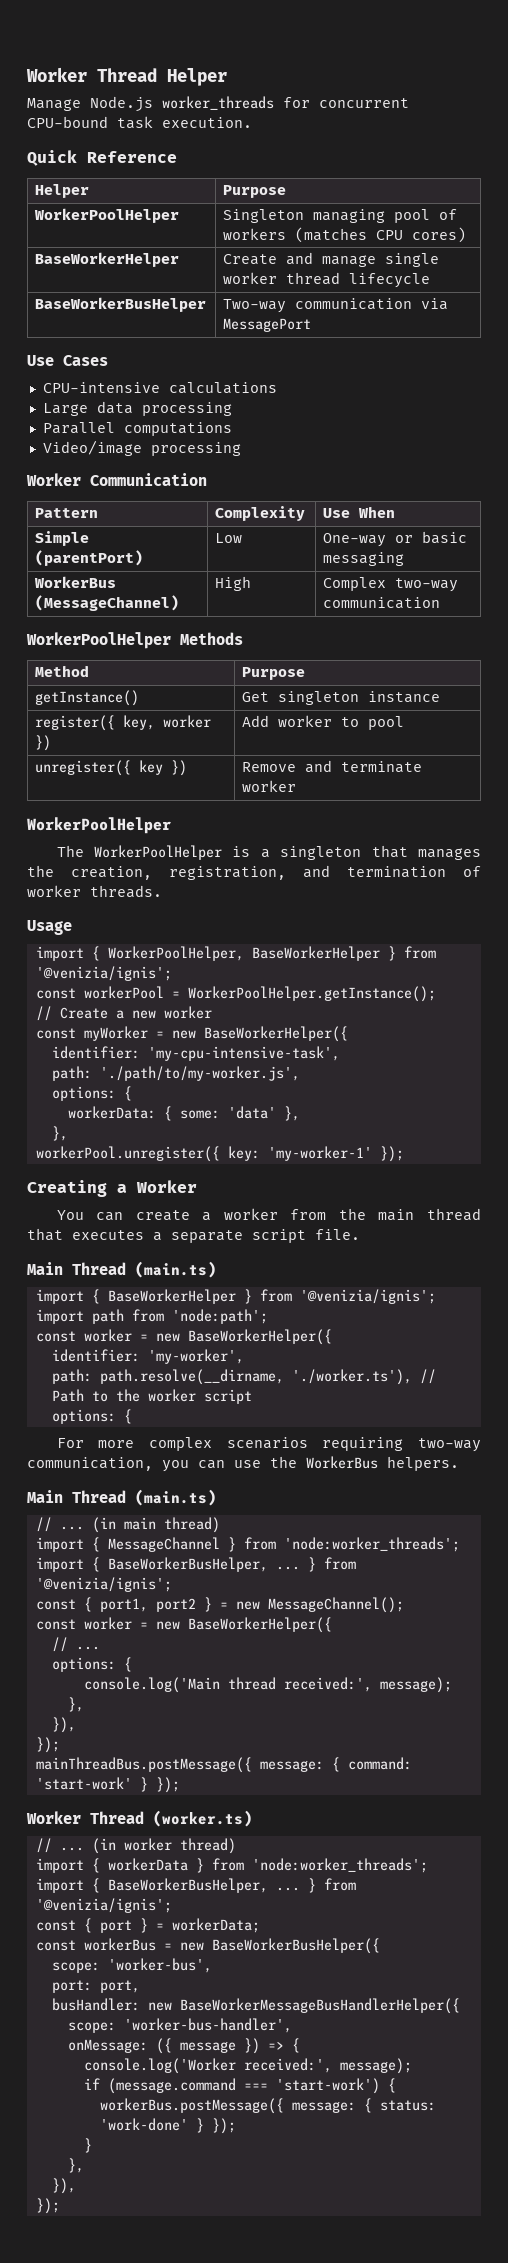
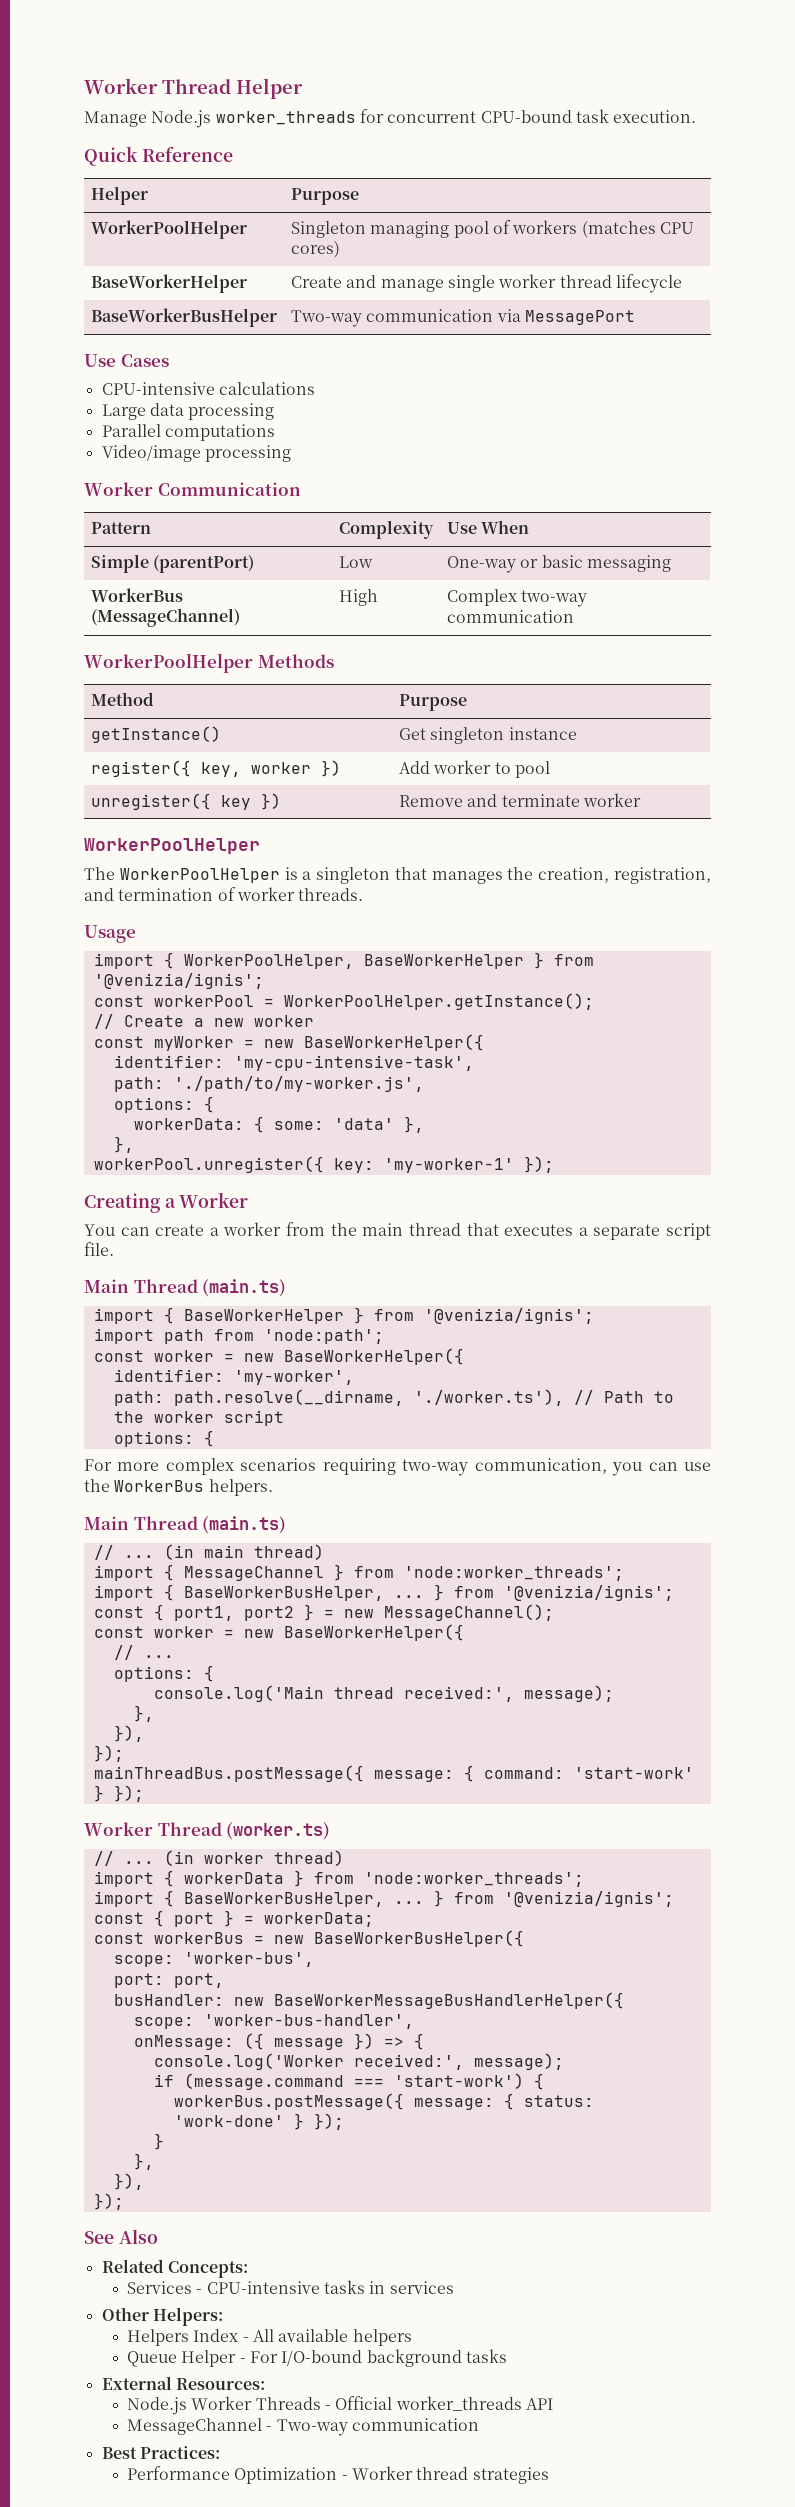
(60, 2206) none -> [84,2229,158,2244] [101,2259,248,2278] [127,2280,454,2294] [101,2307,223,2326] [127,2329,412,2346] [127,2349,508,2367] [101,2376,265,2390] [127,2396,554,2415] [127,2418,480,2436] [101,2446,220,2459] [127,2466,549,2484] // See Also // Related Concepts: // Services - CPU-intensive tasks in services // Other Helpers: // Helpers Index - All available helpers // Queue Helper - For I/O-bound background tasks // External Resources: // Node.js Worker Threads - Official worker_threads API // MessageChannel - Two-way communication // Best Practices: // Performance Optimization - Worker thread strategies

